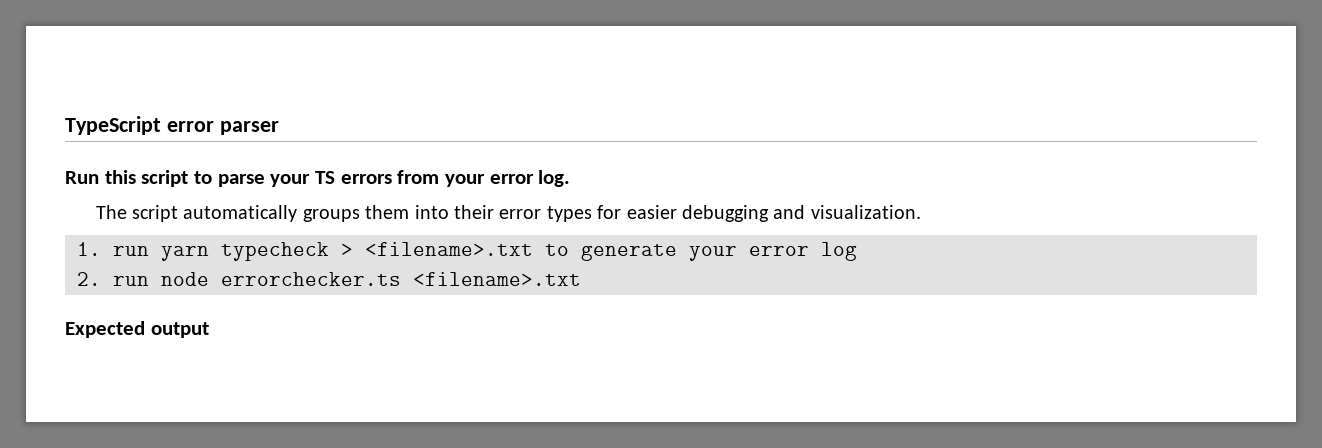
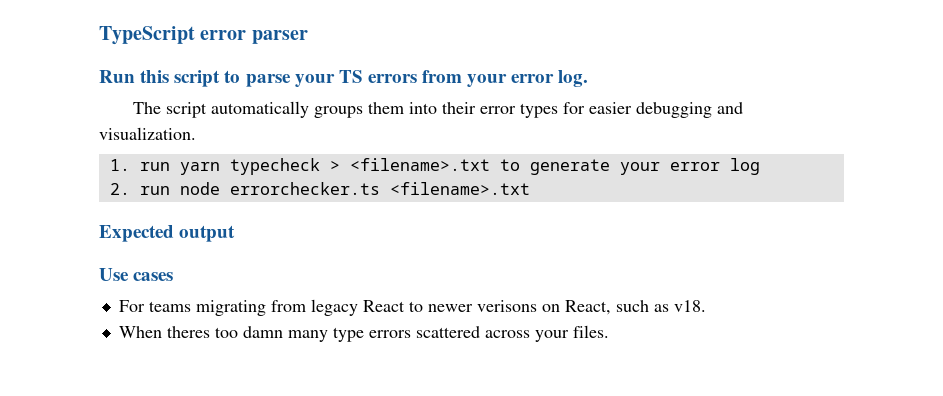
(209, 330) none -> [99,268,174,281] [118,299,706,316] [118,325,609,342] // Use cases // For teams migrating from legacy React to newer verisons on React, such as v18. // When theres too damn many type errors scattered across your files.

